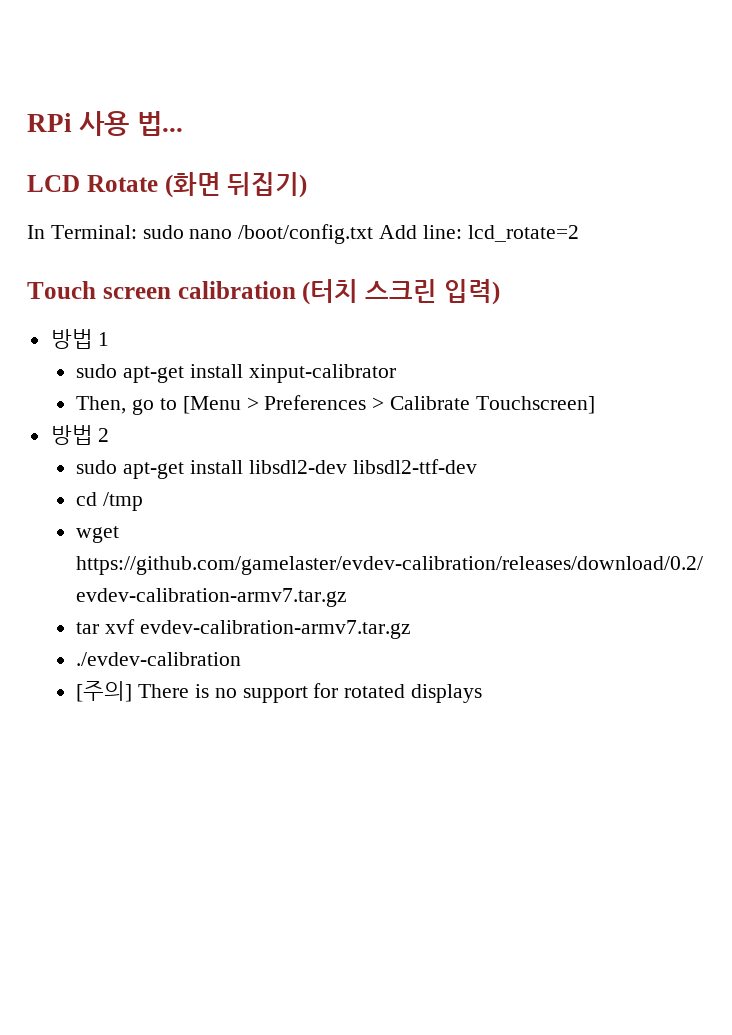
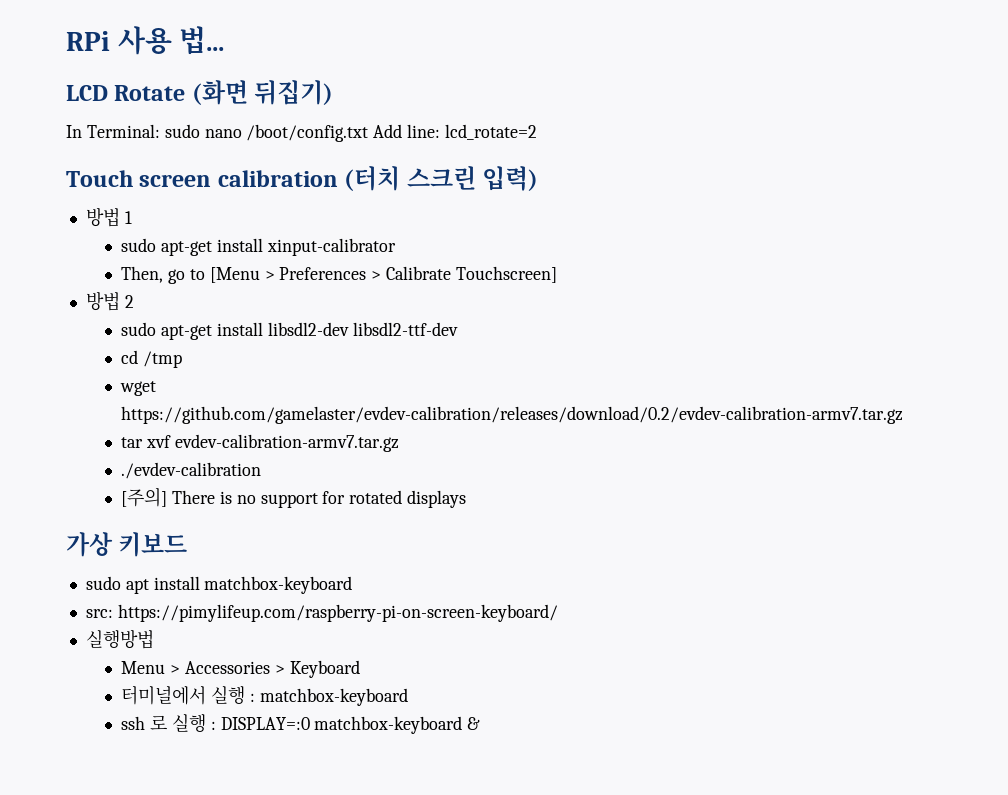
(483, 693) none -> [66,532,188,557] [85,576,353,594] [85,604,558,622] [85,629,154,649] [121,660,360,678] [121,685,408,706] [121,714,481,734] // 가상 키보드 // sudo apt install matchbox-keyboard // src: https://pimylifeup.com/raspberry-pi-on-screen-keyboard/ // 실행방법 // Menu > Accessories > Keyboard // 터미널에서 실행 : matchbox-keyboard // ssh 로 실행 : DISPLAY=:0 matchbox-keyboard &

